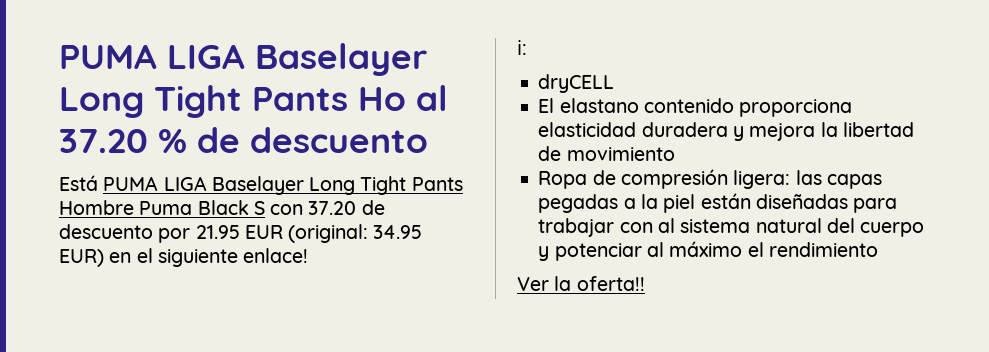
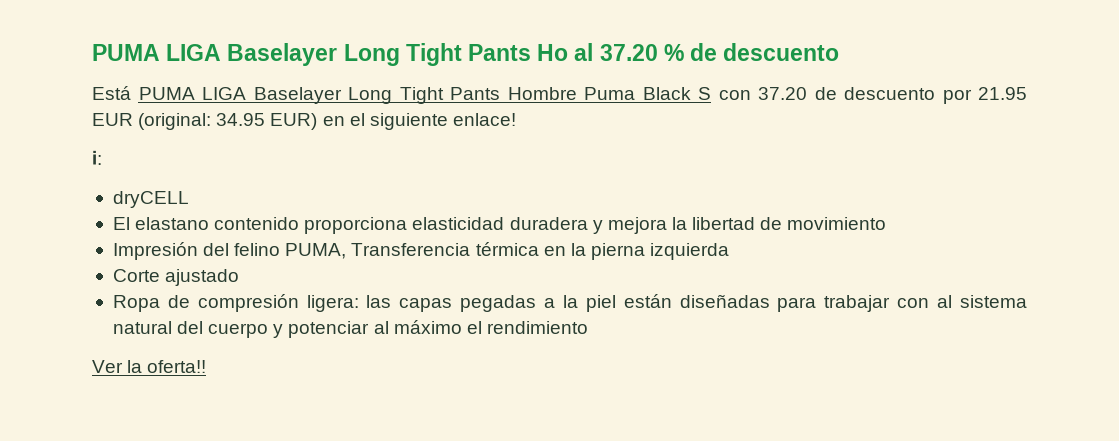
(675, 154) none -> [112,242,730,260] [112,269,240,286] // Impresión del felino PUMA, Transferencia térmica en la pierna izquierda // Corte ajustado

